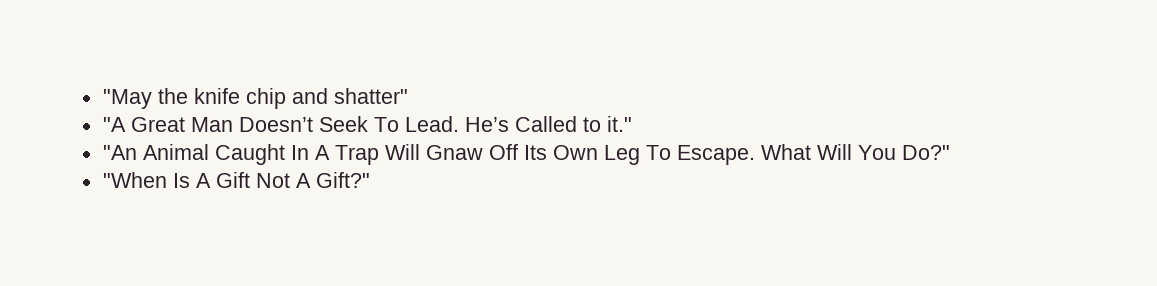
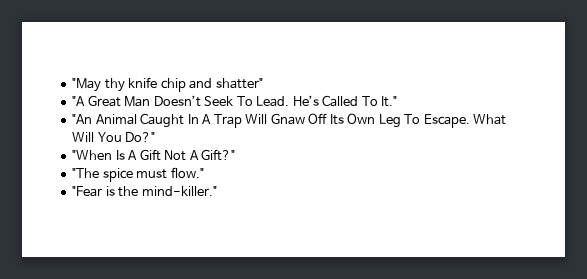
[157,88,188,104] the -> [104,78,125,92] thy
[582,116,632,132] to it." -> [361,96,398,107] To It."
(370, 180) none -> [72,167,204,182] [72,186,217,197] // "The spice must flow." // "Fear is the mind-killer."

